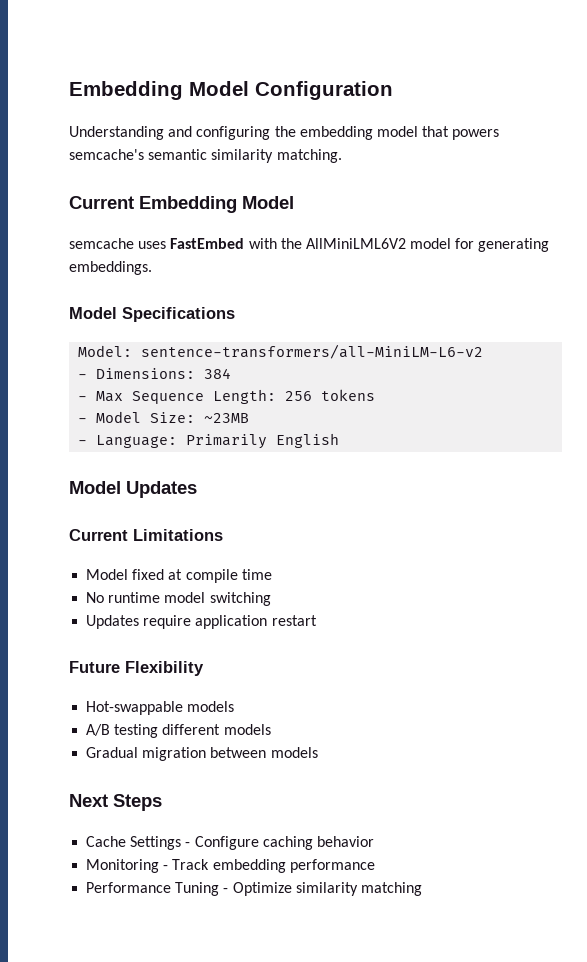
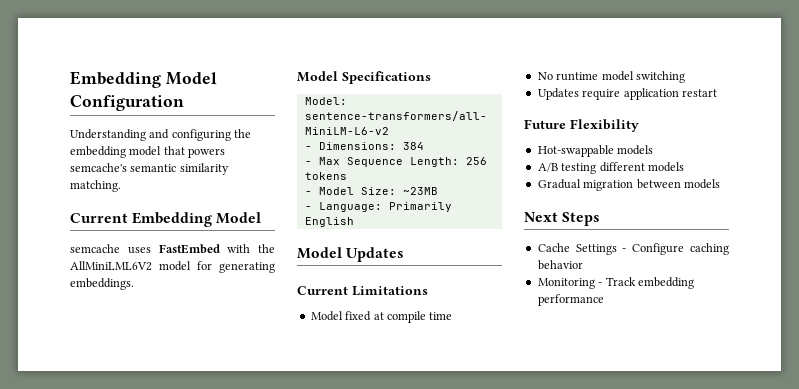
[86,882,422,896] // Performance Tuning - Optimize similarity matching -> (604, 300) none

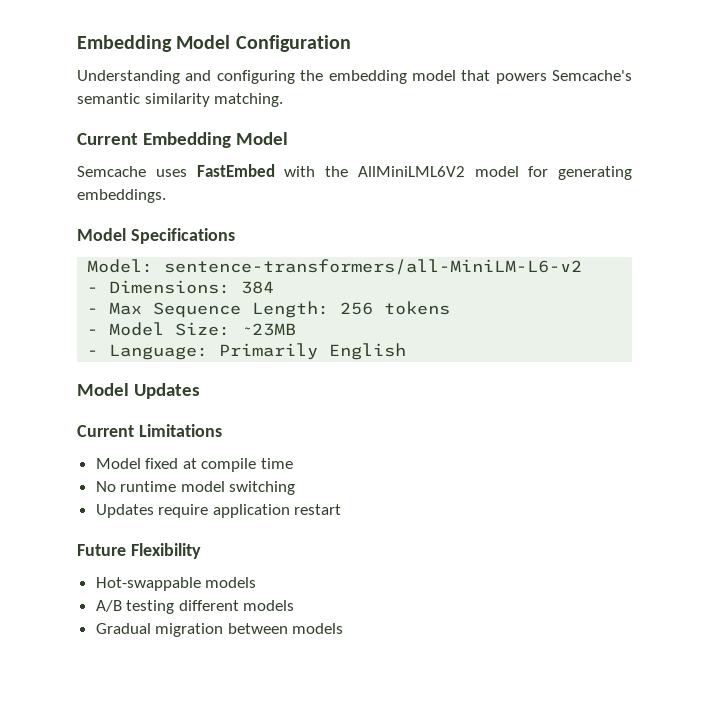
[70,163,127,172] semcache's -> [552,70,632,81] Semcache's
[70,244,120,253] semcache -> [77,166,146,177] Semcache
[524,212,601,226] [537,243,729,255] [537,260,583,270] [537,277,694,289] [537,294,604,306] // Next Steps // Cache Settings - Configure caching behavior // Monitoring - Track embedding performance -> (344, 628) none

